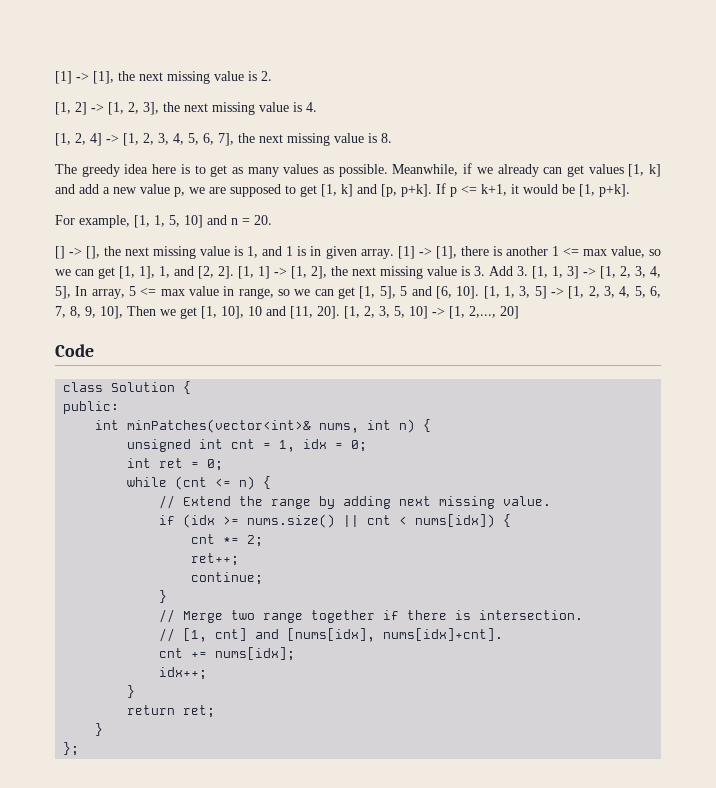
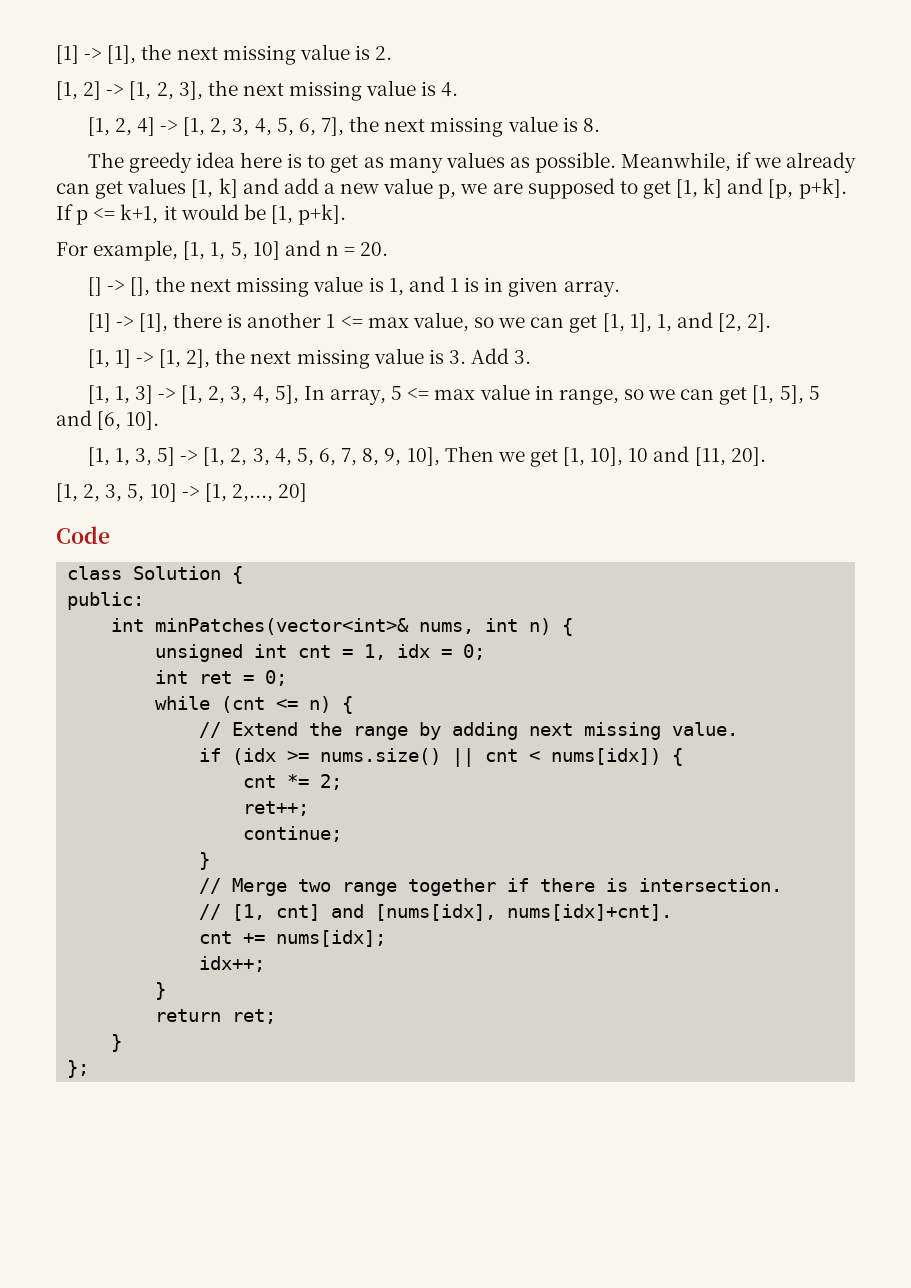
(394, 254) none -> (620, 289) //
(234, 272) none -> (772, 322) //
(528, 271) none -> (532, 357) //
(480, 292) none -> (160, 420) //
(340, 312) none -> (766, 456) //

